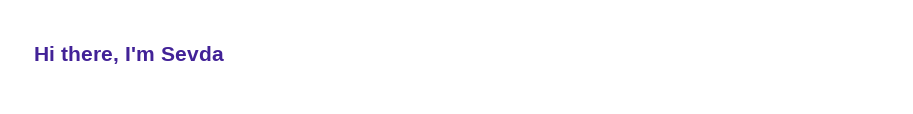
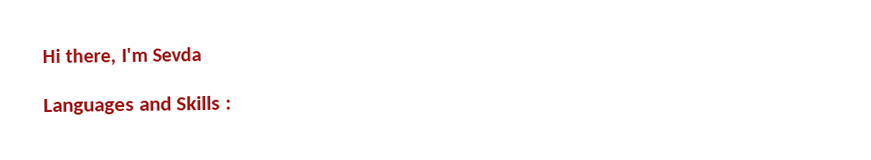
(224, 53) none -> [43,95,232,116] // Languages and Skills :

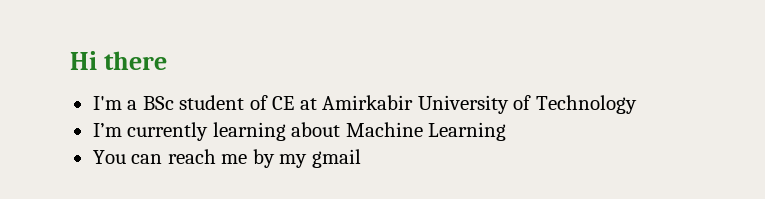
[65,47,202,66] [43,95,232,116] there, I'm Sevda // Languages and Skills : -> [103,51,167,70] [92,95,637,114] [92,122,507,141] [92,149,361,168] there // I'm a BSc student of CE at Amirkabir University of Technology // I’m currently learning about Machine Learning // You can reach me by my gmail

